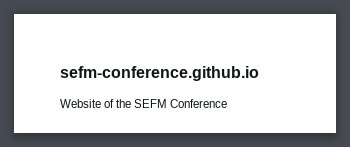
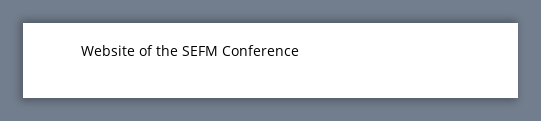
[60,66,259,81] sefm-conference.github.io // -> (81, 50) none

